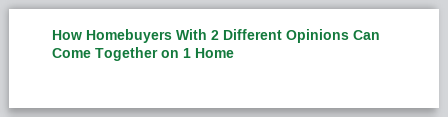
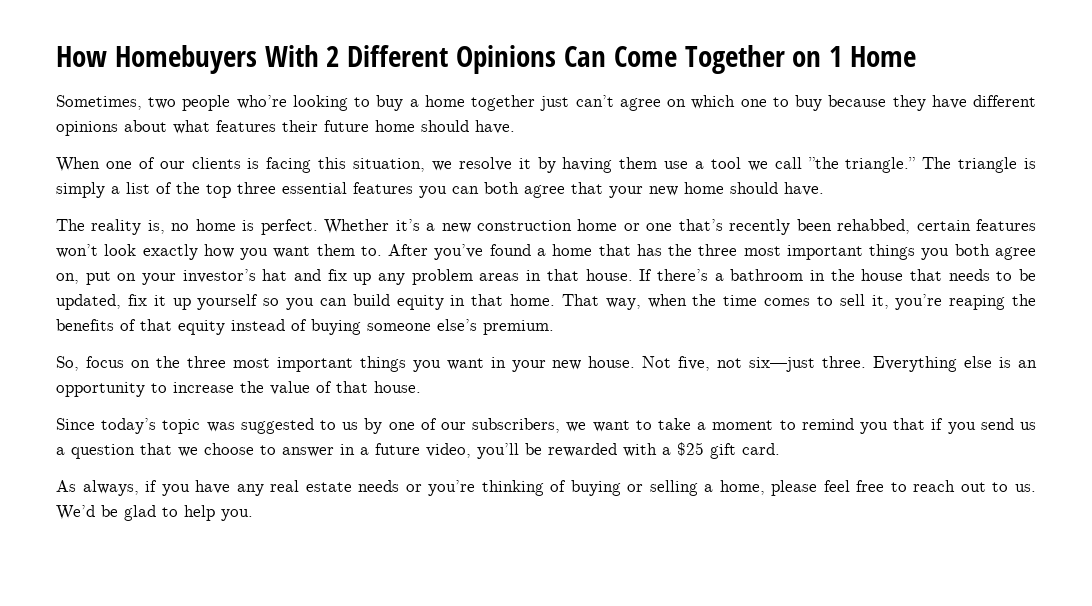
(234, 53) none -> [56,95,1036,111] [56,120,515,136] [56,157,1036,173] [56,182,824,198] [56,219,1037,235] [56,244,1036,260] [56,269,1036,285] [56,294,1037,310] [56,319,554,335] [56,356,1038,372] [56,381,421,397] [56,418,1037,434] [56,442,780,459] [56,480,1036,496] [56,505,253,521] // Sometimes, two people who’re looking to buy a home together just can’t agree on which one to buy because they have different opinions about what features their future home should have. // When one of our clients is facing this situation, we resolve it by having them use a tool we call ”the triangle.” The triangle is simply a list of the top three essential features you can both agree that your new home should have. // The reality is, no home is perfect. Whether it’s a new construction home or one that’s recently been rehabbed, certain features won’t look exactly how you want them to. After you’ve found a home that has the three most important things you both agree on, put on your investor’s hat and fix up any problem areas in that house. If there’s a bathroom in the house that needs to be updated, fix it up yourself so you can build equity in that home. That way, when the time comes to sell it, you’re reaping the benefits of that equity instead of buying someone else’s premium. // So, focus on the three most important things you want in your new house. Not five, not six—just three. Everything else is an opportunity to increase the value of that house. // Since today’s topic was suggested to us by one of our subscribers, we want to take a moment to remind you that if you send us a question that we choose to answer in a future video, you’ll be rewarded with a $25 gift card. // As always, if you have any real estate needs or you’re thinking of buying or selling a home, please feel free to reach out to us. We’d be glad to help you.

